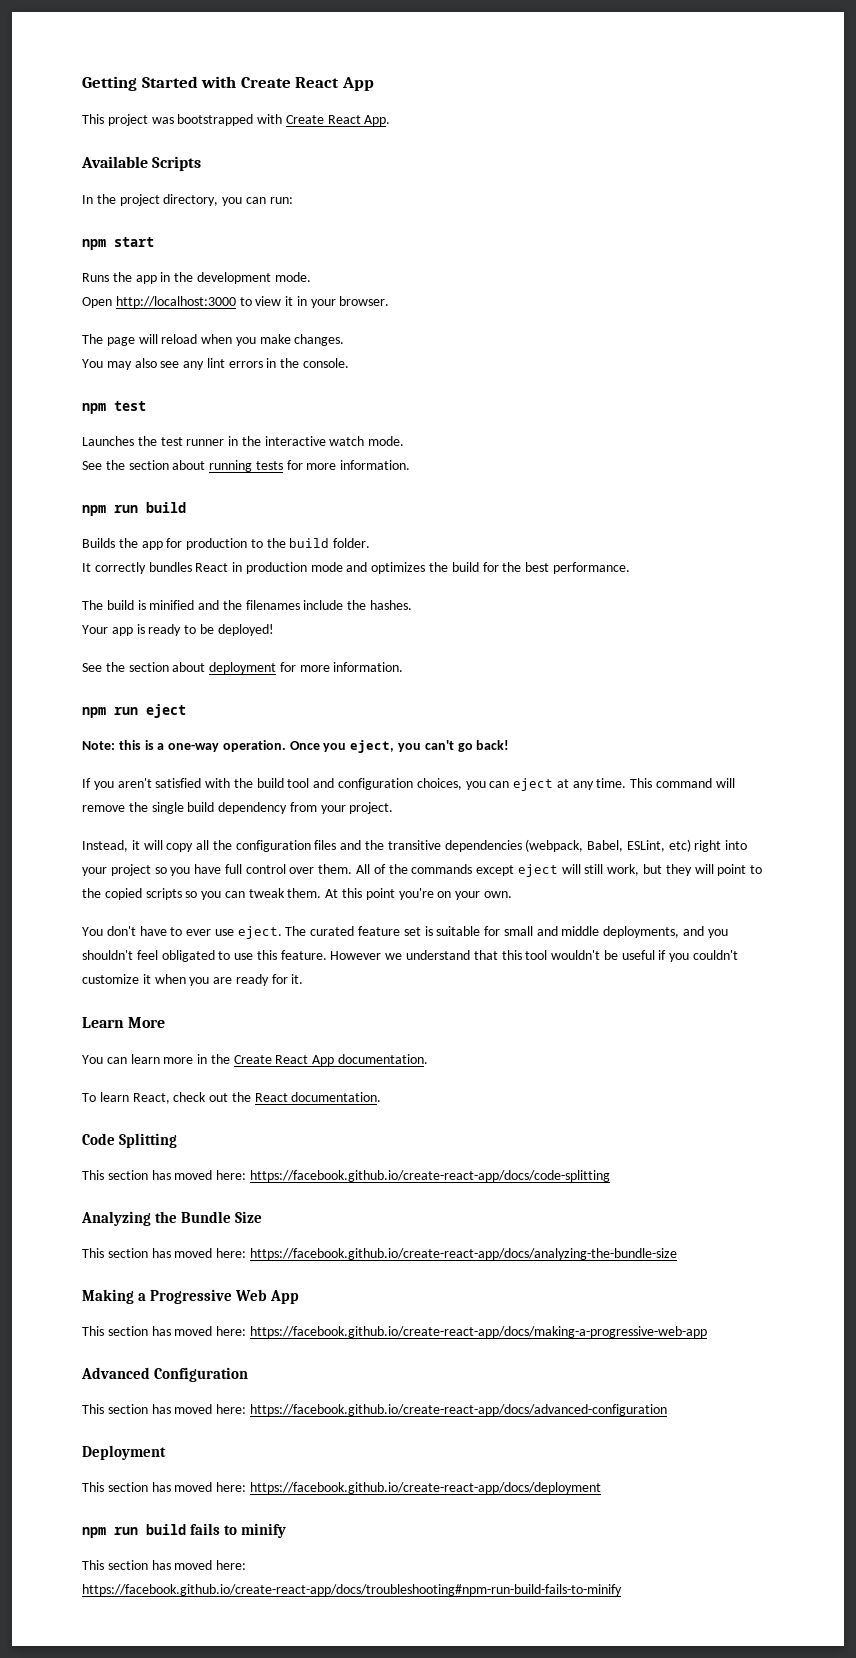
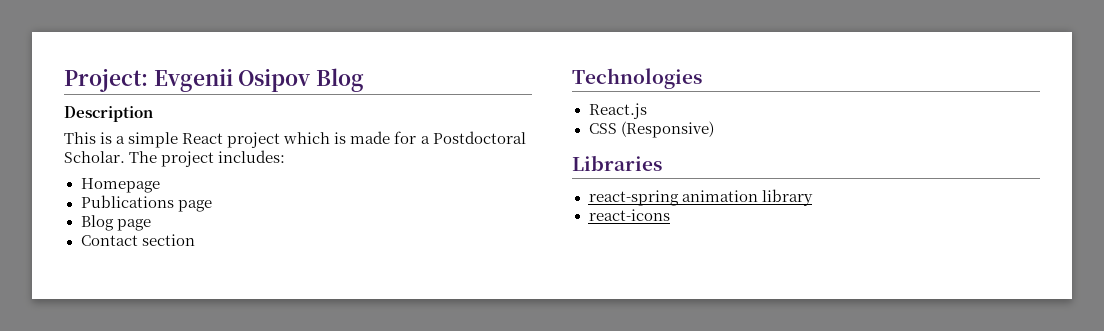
[82,76,374,91] [82,114,391,126] [81,156,202,171] [82,194,293,206] [82,237,154,250] [82,272,311,284] [82,296,390,308] [82,334,345,346] [82,358,350,370] [82,401,146,414] [82,436,405,446] [82,460,411,472] [82,502,186,516] [82,538,371,550] [82,562,630,574] [82,600,413,610] [82,624,274,636] [82,662,404,674] [82,704,186,718] [82,740,510,753] [82,778,735,791] [82,802,394,814] [82,839,748,852] [82,864,763,877] [82,888,512,900] [82,926,728,939] [82,950,739,962] [82,974,304,986] [82,1017,166,1028] [82,1054,429,1066] [82,1092,382,1104] [82,1133,177,1148] [82,1170,610,1182] [81,1211,262,1226] [82,1248,677,1260] [82,1289,299,1304] [82,1326,707,1338] [81,1367,248,1382] [82,1404,667,1416] [82,1445,166,1460] [82,1482,601,1494] [82,1523,286,1538] [82,1560,247,1570] [82,1584,622,1596] Getting Started with Create React App // This project was bootstrapped with Create React App. // Available Scripts // In the project directory, you can run: // npm start // Runs the app in the development mode. // Open http://localhost:3000 to view it in your browser. // The page will reload when you make changes. // You may also see any lint errors in the console. // npm test // Launches the test runner in the interactive watch mode. // See the section about running tests for more information. // npm run build // Builds the app for production to the build folder. // It correctly bundles React in production mode and optimizes the build for the best performance. // The build is minified and the filenames include the hashes. // Your app is ready to be deployed! // See the section about deployment for more information. // npm run eject // Note: this is a one-way operation. Once you eject, you can't go back! // If you aren't satisfied with the build tool and configuration choices, you can eject at any time. This command will remove the single build dependency from your project. // Instead, it will copy all the configuration files and the transitive dependencies (webpack, Babel, ESLint, etc) right into your project so you have full control over them. All of the commands except eject will still work, but they will point to the copied scripts so you can tweak them. At this point you're on your own. // You don't have to ever use eject. The curated feature set is suitable for small and middle deployments, and you shouldn't feel obligated to use this feature. However we understand that this tool wouldn't be useful if you couldn't customize it when you are ready for it. // Learn More // You can learn more in the Create React App documentation. // To learn React, check out the React documentation. // Code Splitting // This section has moved here: https://facebook.github.io/create-react-app/docs/code-splitting // Analyzing the Bundle Size // This section has moved here: https://facebook.github.io/create-react-app/docs/analyzing-the-bundle-size // Making a Progressive Web App // This section has moved here: https://facebook.github.io/create-react-app/docs/making-a-progressive-web-app // Advanced Configuration // This section has moved here: https://facebook.github.io/create-react-app/docs/advanced-configuration // Deployment // This section has moved here: https://facebook.github.io/create-react-app/docs/deployment // npm run build fails to minify // This section has moved here: https://facebook.github.io/create-react-app/docs/troubleshooting#npm-run-build-fails-to-minify -> [64,68,365,92] [64,106,153,122] [64,131,526,148] [64,150,286,167] [80,178,160,193] [80,195,212,212] [80,215,151,231] [80,234,195,246] [572,68,702,89] [588,103,647,119] [588,121,714,138] [572,155,662,171] [588,189,813,206] [588,209,670,221] Project: Evgenii Osipov Blog // Description // This is a simple React project which is made for a Postdoctoral Scholar. The project includes: // Homepage // Publications page // Blog page // Contact section // Technologies // React.js // CSS (Responsive) // Libraries // react-spring animation library // react-icons

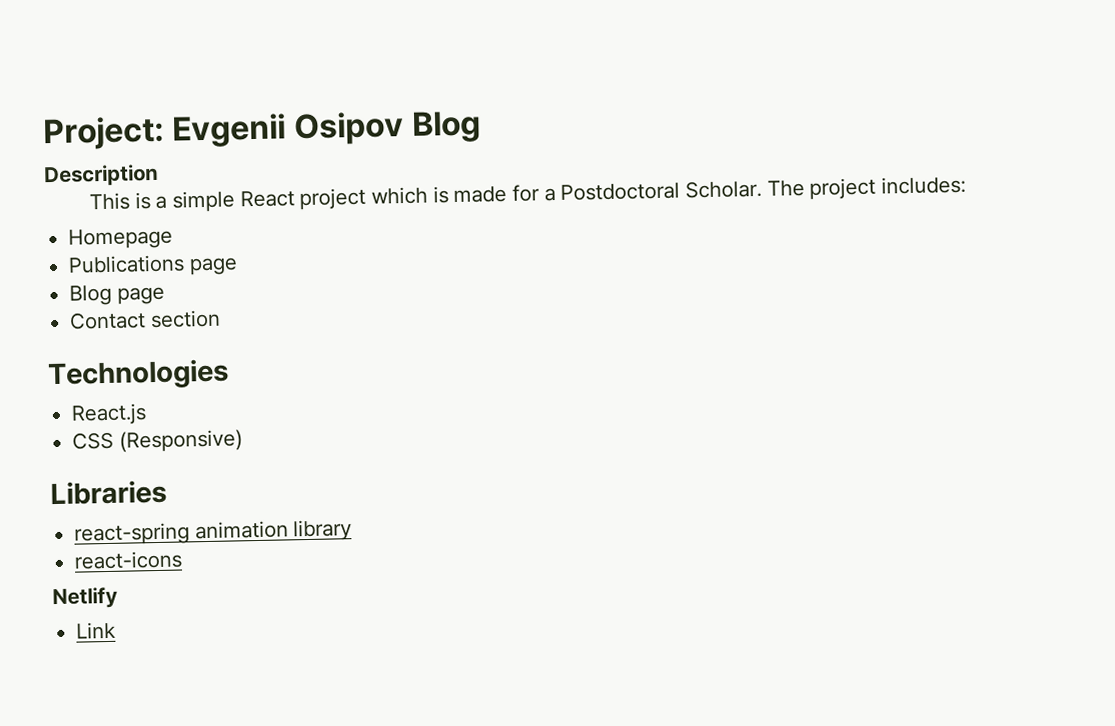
(670, 215) none -> [52,586,118,610] [76,621,117,639] // Netlify // Link

